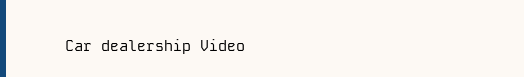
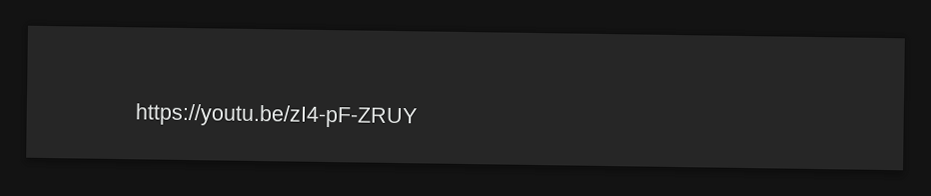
[65,39,245,54] Car dealership Video -> [135,103,417,129] https://youtu.be/zI4-pF-ZRUY

